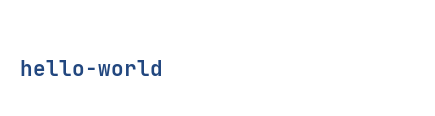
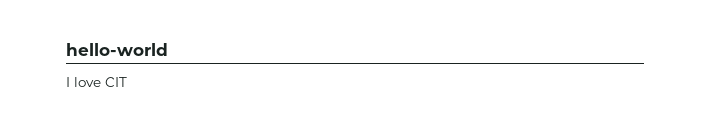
(163, 68) none -> [66,77,127,87] // I love CIT

